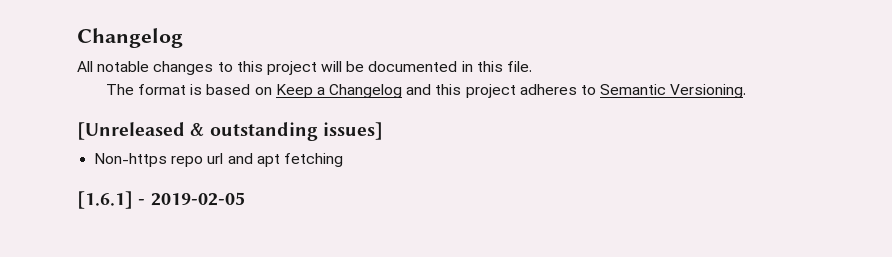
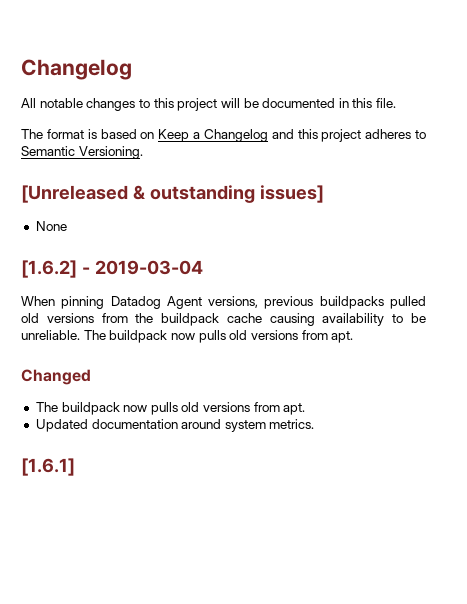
[94,153,343,167] Non-https repo url and apt fetching -> [35,221,67,231] [21,260,203,278] [21,296,426,309] [21,313,426,326] [21,330,354,343] [21,369,91,385] [35,402,306,415] [35,419,315,432] None // [1.6.2] - 2019-03-04 // When pinning Datadog Agent versions, previous buildpacks pulled old versions from the buildpack cache causing availability to be unreliable. The buildpack now pulls old versions from apt. // Changed // The buildpack now pulls old versions from apt. // Updated documentation around system metrics.
[138,192,245,206] - 2019-02-05 -> (75, 467) none

